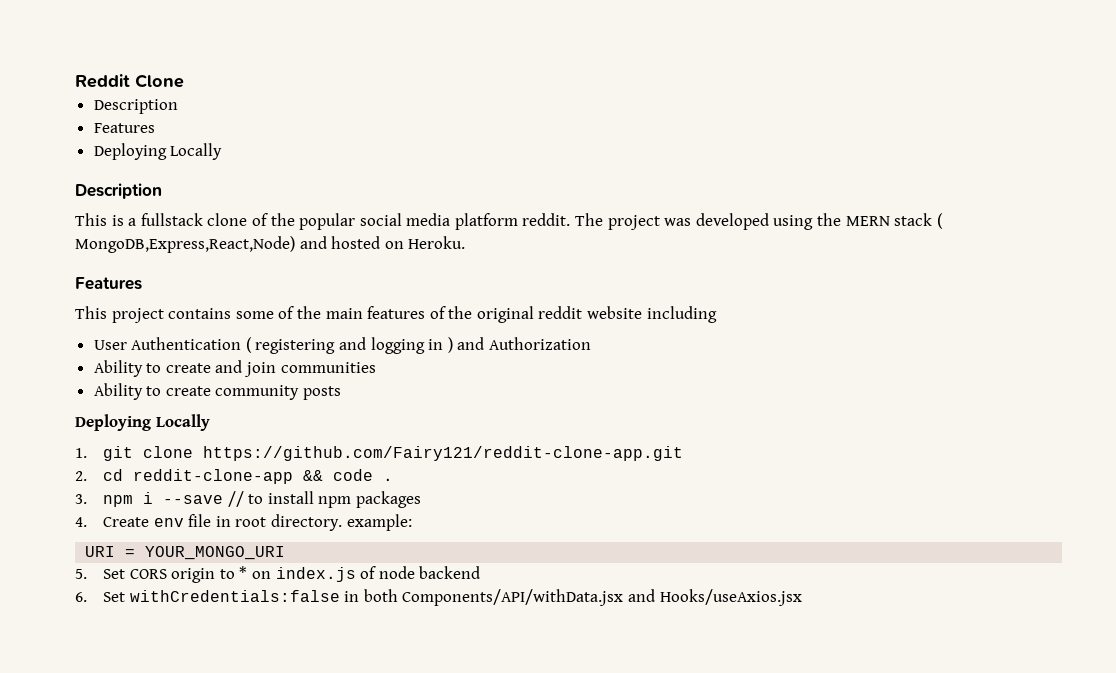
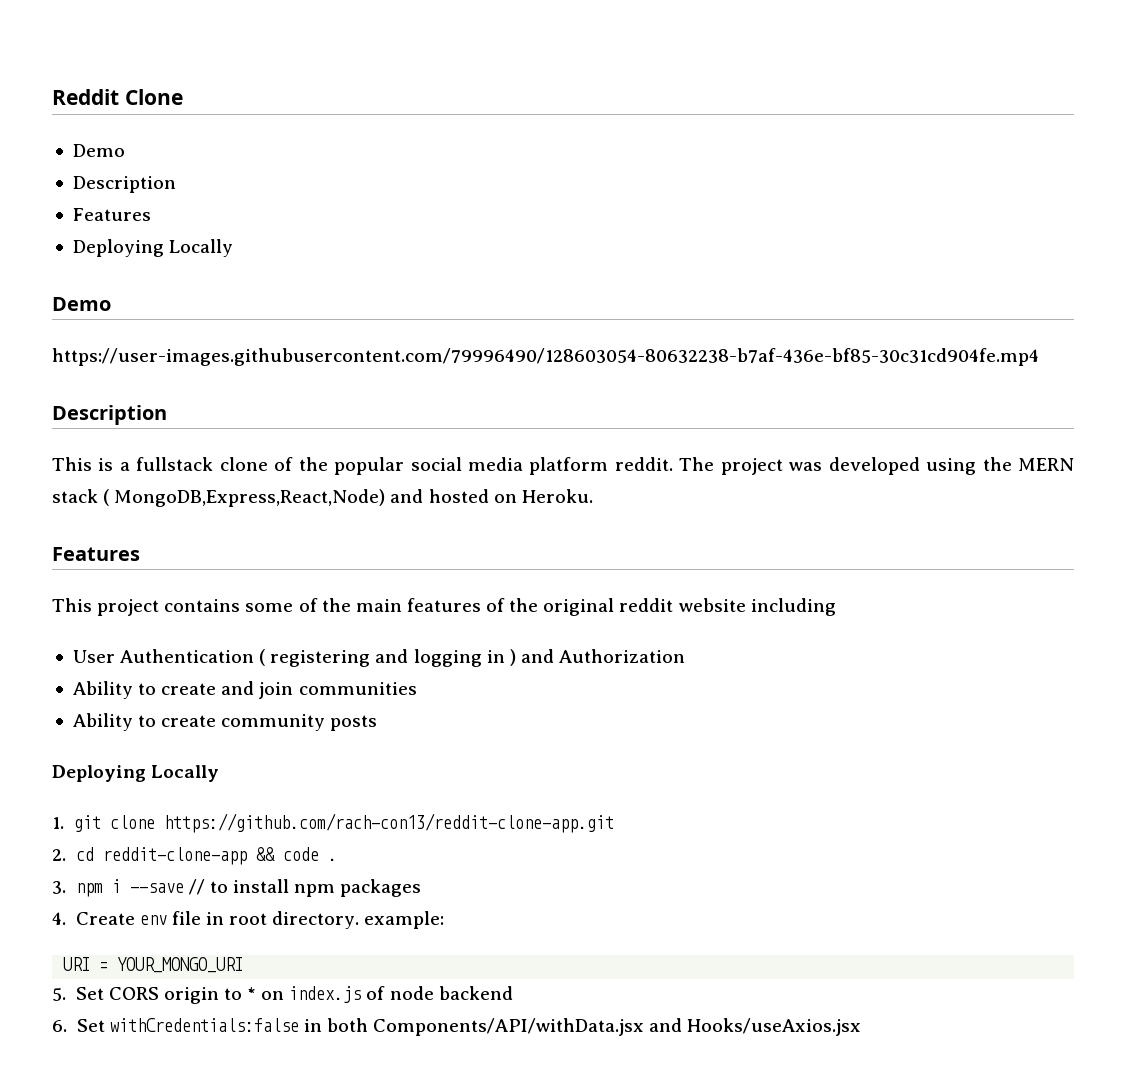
(184, 81) none -> [72,144,125,157] // Demo
(223, 151) none -> [52,297,111,311] [52,348,1039,366] // Demo // https://user-images.githubusercontent.com/79996490/128603054-80632238-b7af-436e-bf85-30c31cd904fe.mp4
[203,446,684,461] https://github.com/Fairy121/reddit-clone-app.git -> [163,813,614,833] https://github.com/rach-con13/reddit-clone-app.git

